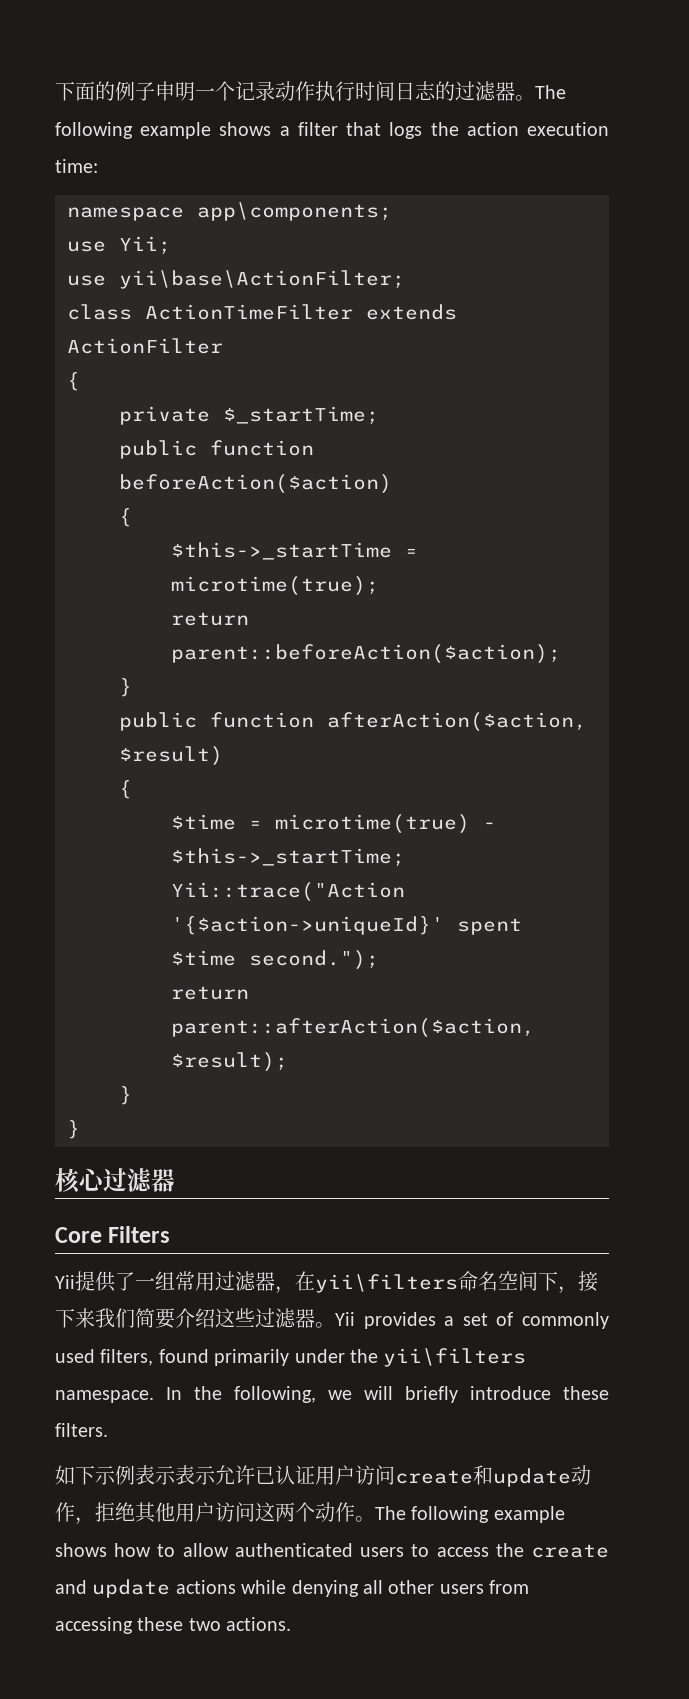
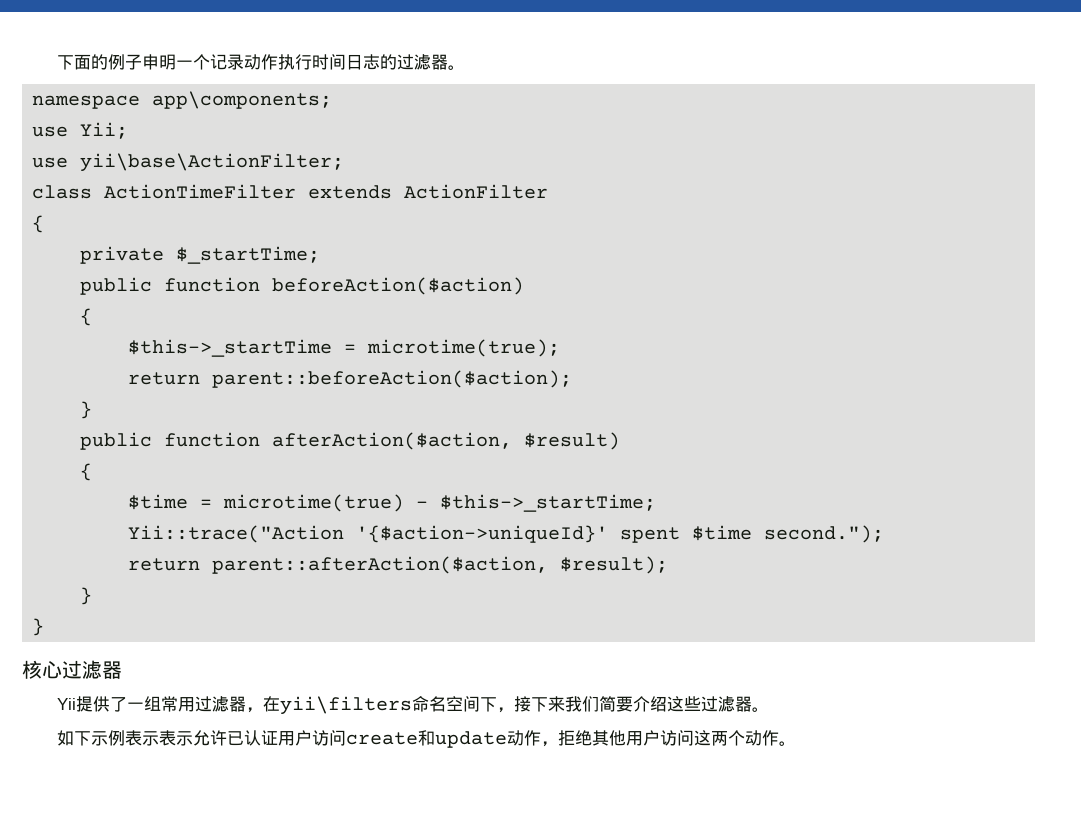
[535,85,566,99] [55,122,609,139] [55,159,98,173] The following example shows a filter that logs the action execution time: -> (466, 67) none
[55,1226,171,1243] // Core Filters -> (122, 670) none
[335,1312,610,1329] [55,1348,527,1367] [55,1386,609,1403] [55,1423,108,1437] Yii provides a set of commonly used filters, found primarily under the yii\filters namespace. In the following, we will briefly introduce these filters. -> (770, 709) none
[375,1506,565,1523] [55,1543,609,1558] [55,1579,530,1598] [55,1617,292,1634] The following example shows how to allow authenticated users to access the create and update actions while denying all other users from accessing these two actions. -> (797, 743) none

